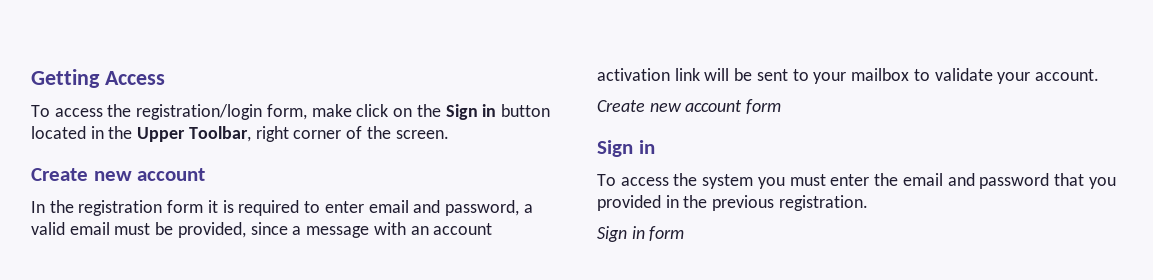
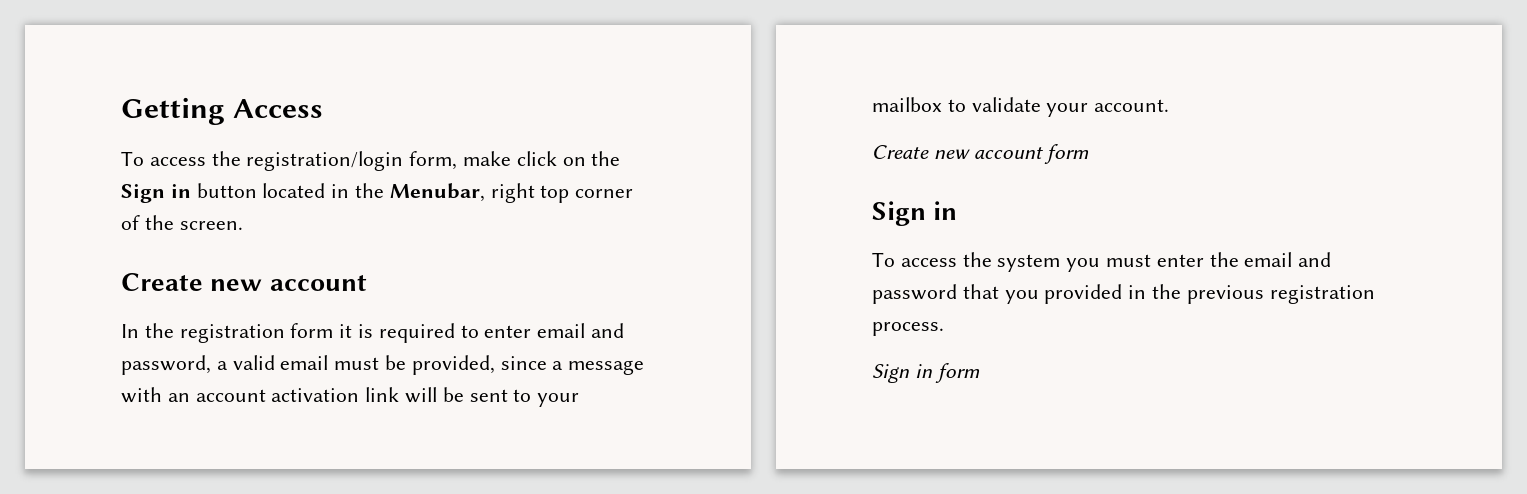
[137,126,289,142] Upper Toolbar, right -> [389,183,570,203] Menubar, right top
[778,195,868,211] registration. -> [1269,285,1375,304] [872,322,944,336] registration process.

